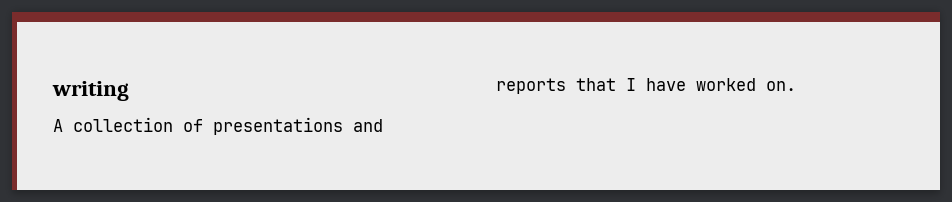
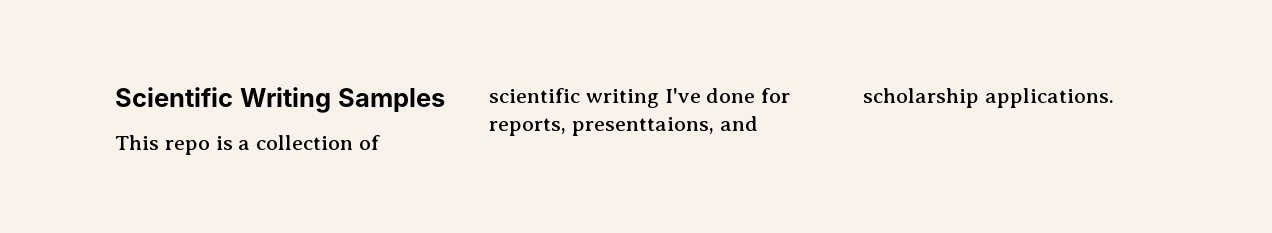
[52,81,129,101] [53,117,383,135] [496,78,796,94] writing // A collection of presentations and reports that I have worked on. -> [115,87,445,113] [115,135,381,155] [489,88,791,108] [489,116,758,136] [863,88,1114,108] Scientific Writing Samples // This repo is a collection of scientific writing I've done for reports, presenttaions, and scholarship applications.

